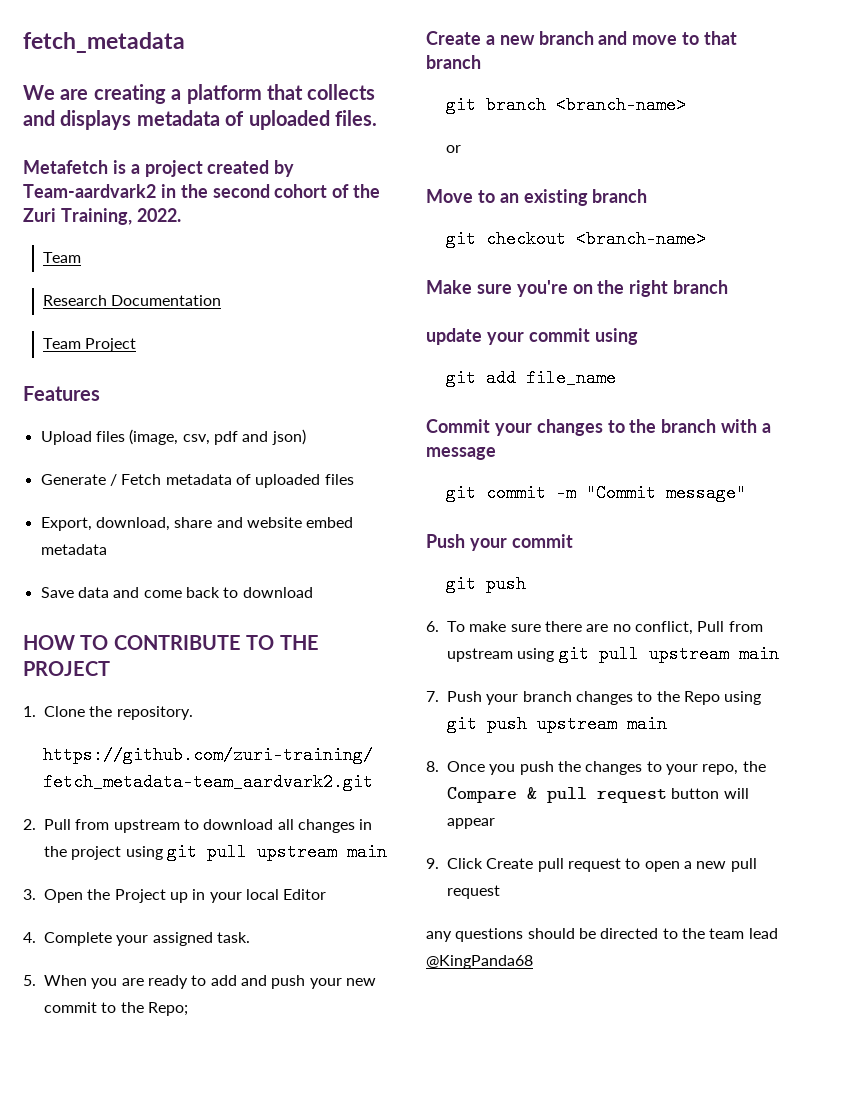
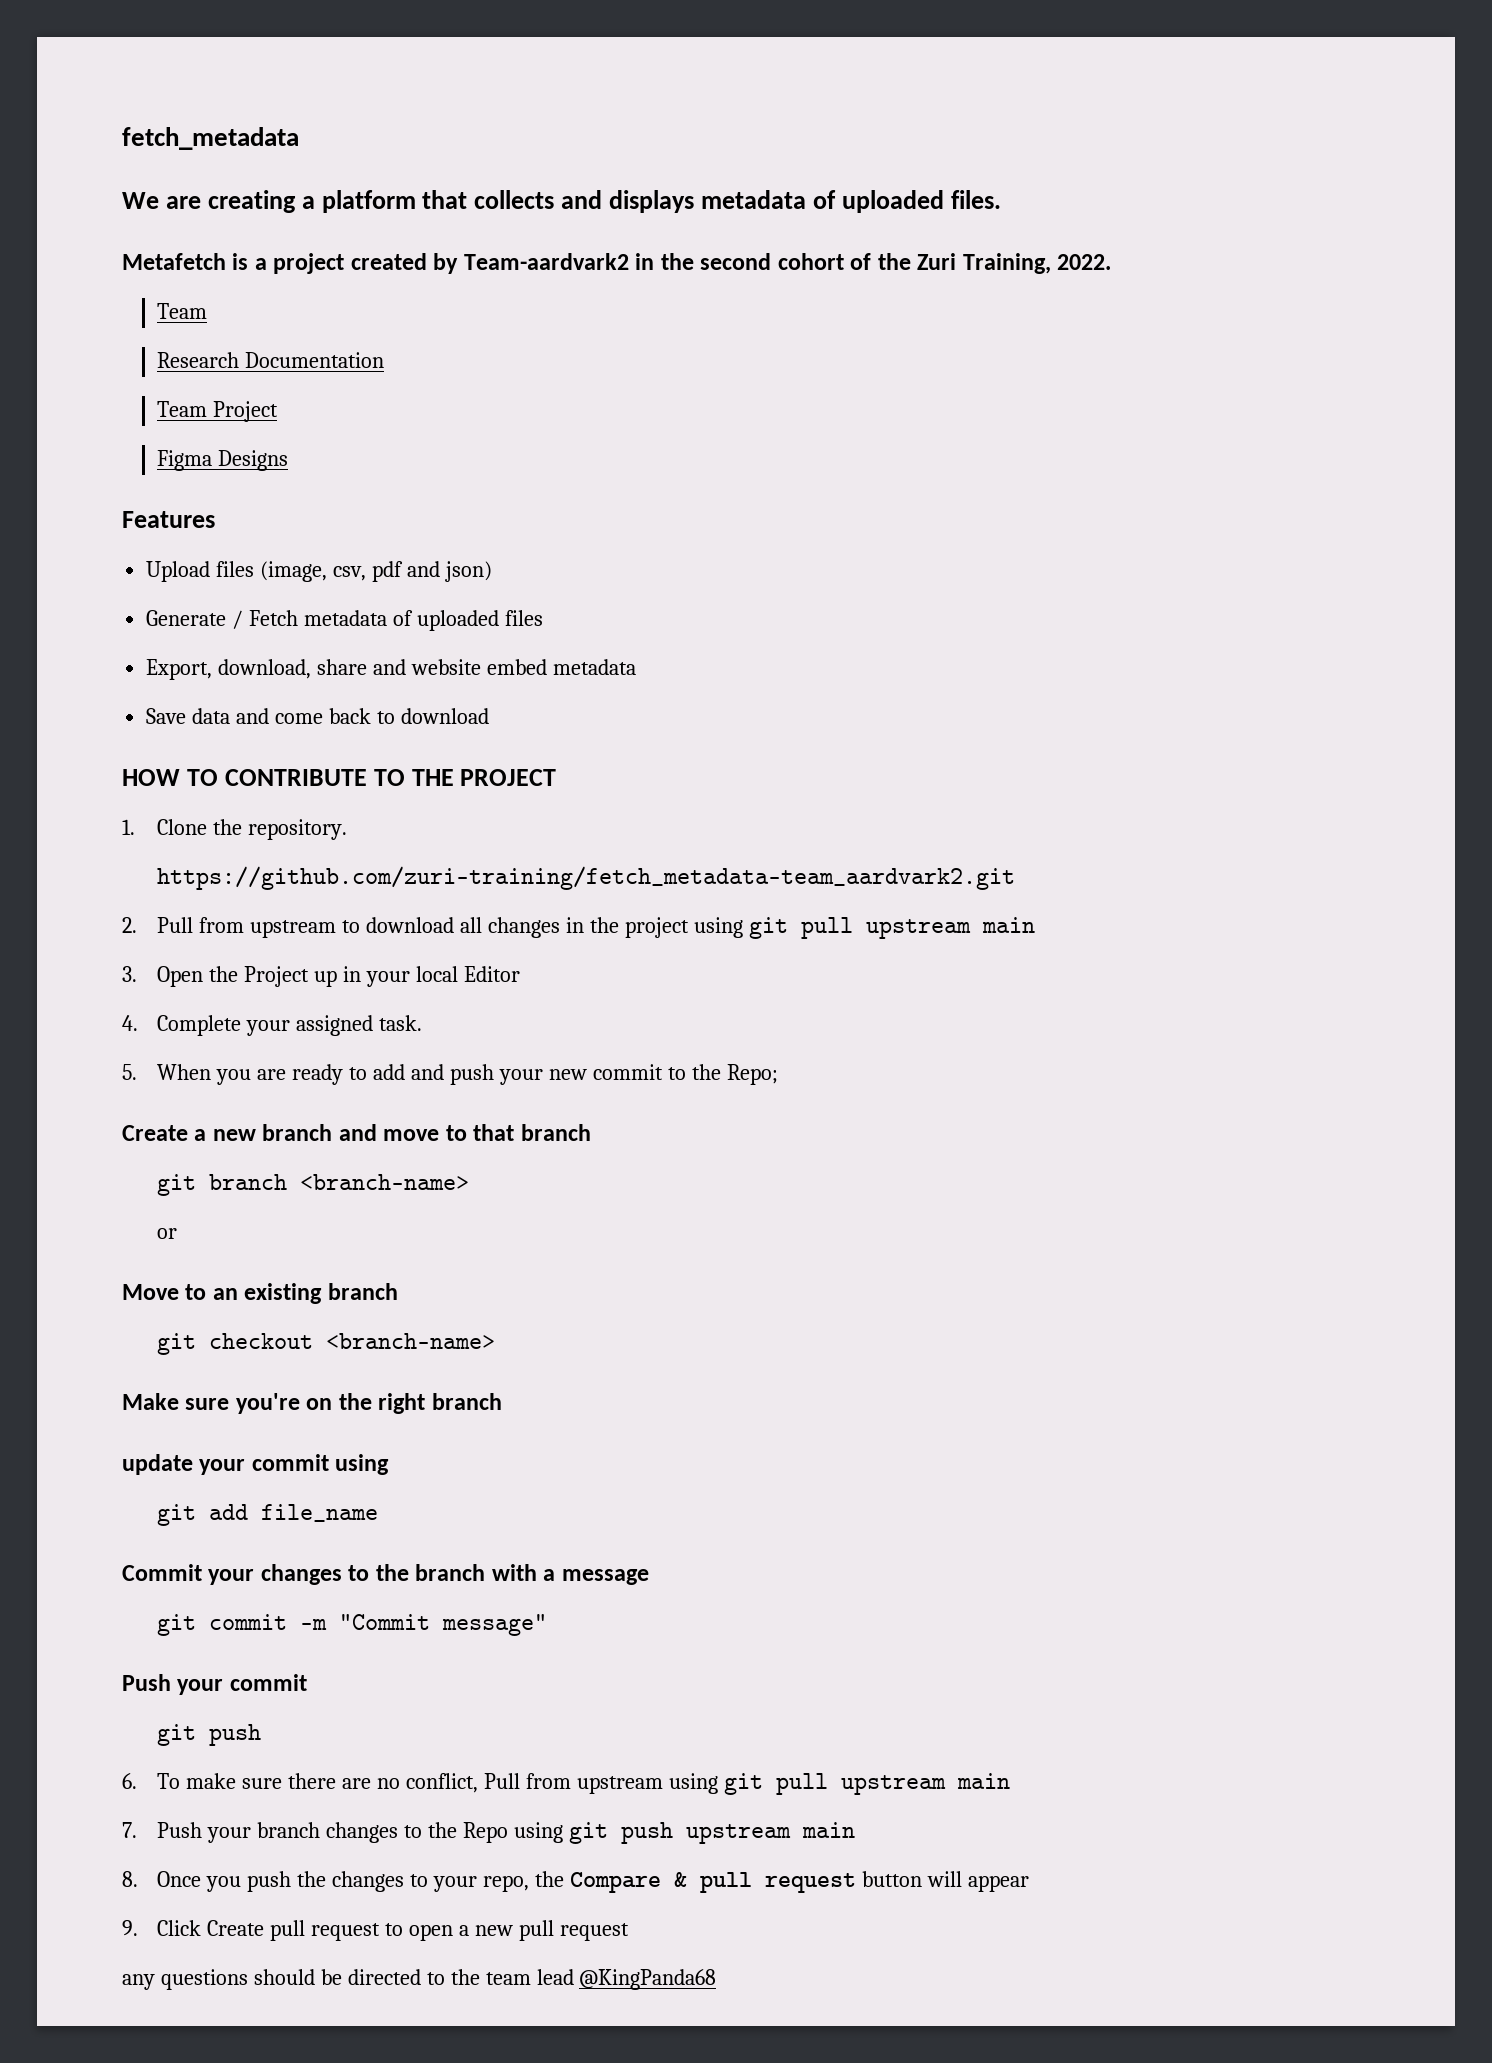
(137, 345) none -> [157,450,289,471] // Figma Designs

